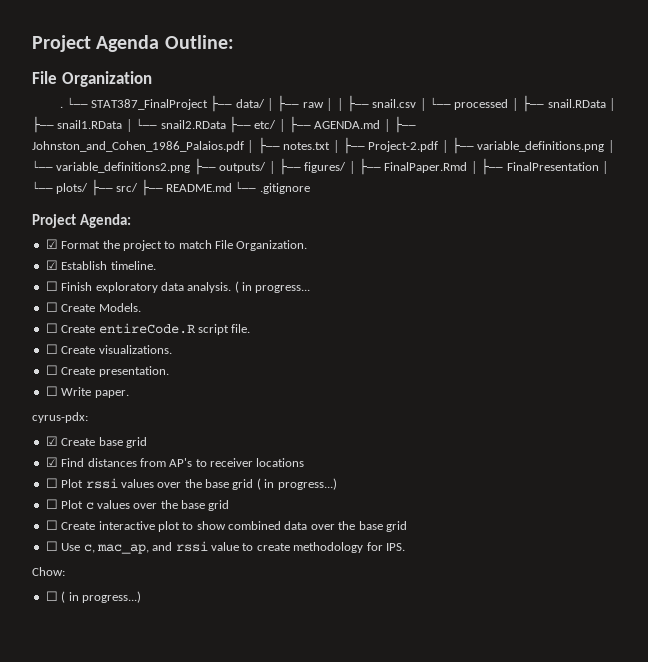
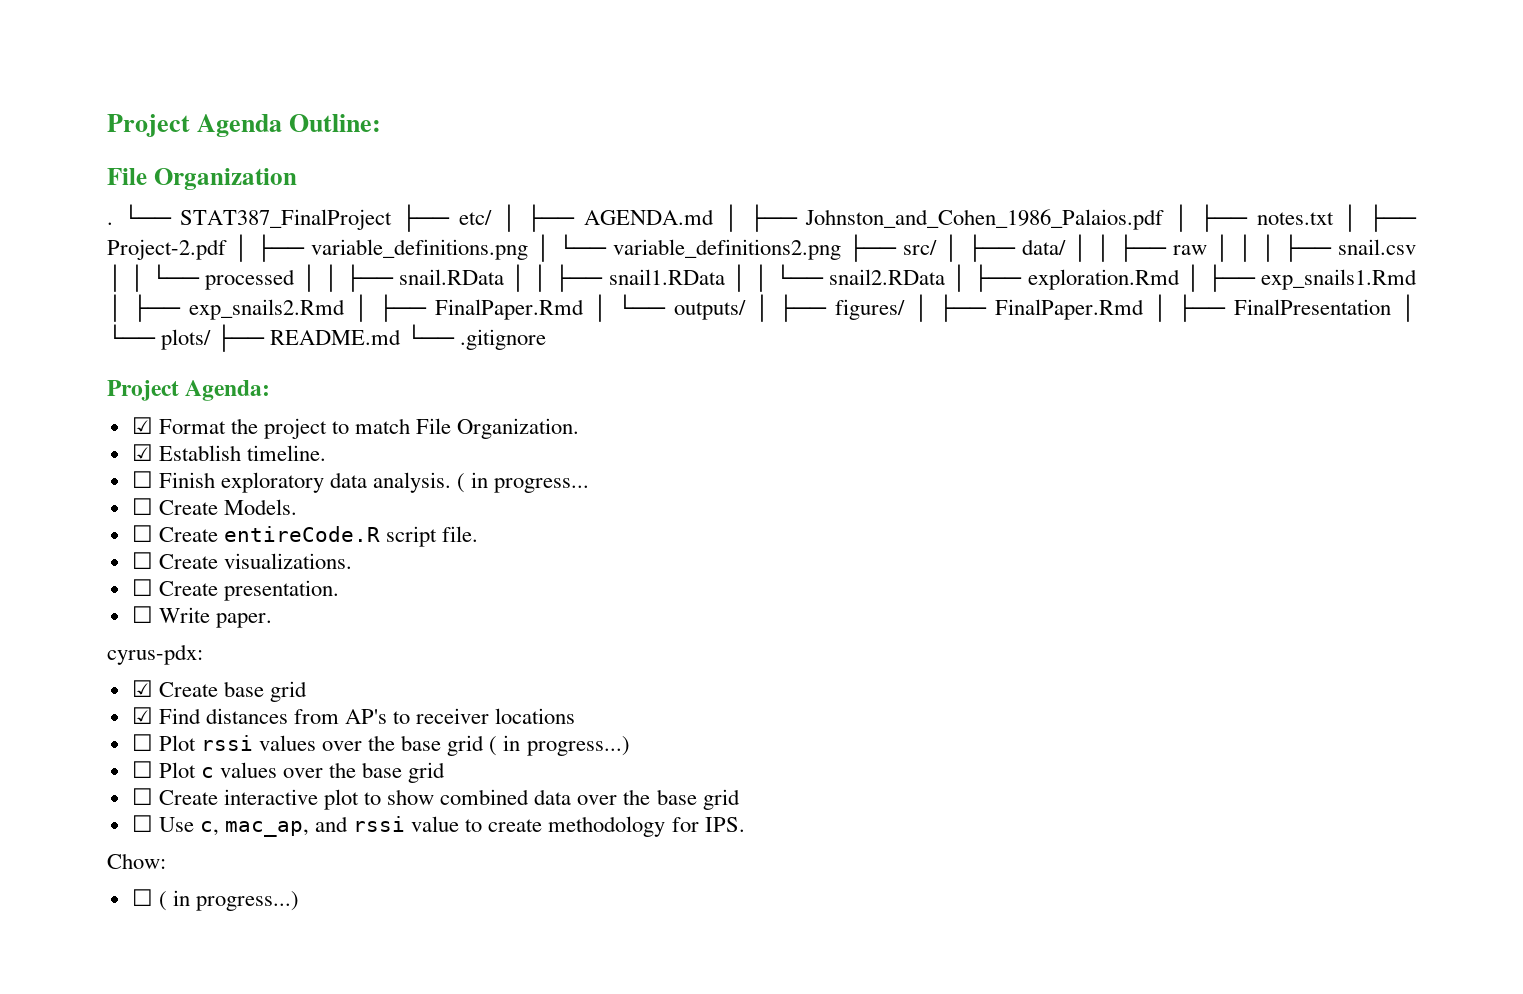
[235,95,616,112] [32,116,251,133] data/ │ ├── raw │ │ ├── snail.csv │ └── processed │ ├── snail.RData │ ├── snail1.RData │ └── snail2.RData ├── -> (451, 218) none
(216, 166) none -> [903,234,1416,262] [107,264,1417,292] [107,294,666,322] src/ │ ├── data/ │ │ ├── raw │ │ │ ├── snail.csv │ │ └── processed │ │ ├── snail.RData │ │ ├── snail1.RData │ │ └── snail2.RData │ ├── exploration.Rmd │ ├── exp_snails1.Rmd │ ├── exp_snails2.Rmd │ ├── FinalPaper.Rmd │ └──
[116,179,163,196] src/ ├── -> (266, 338) none

